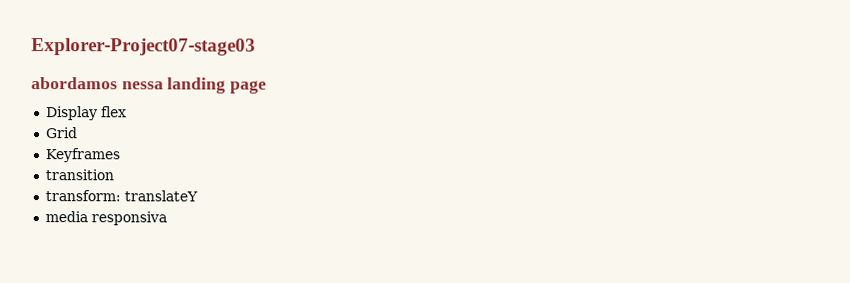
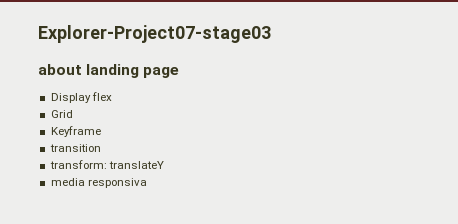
[31,77,164,90] abordamos nessa -> [38,64,82,75] about
[44,148,120,163] Keyframes -> [50,126,101,137] Keyframe

